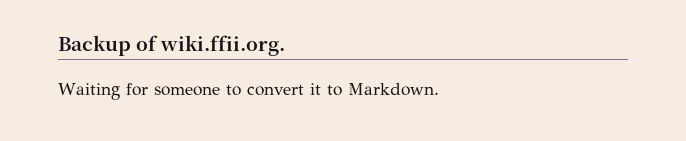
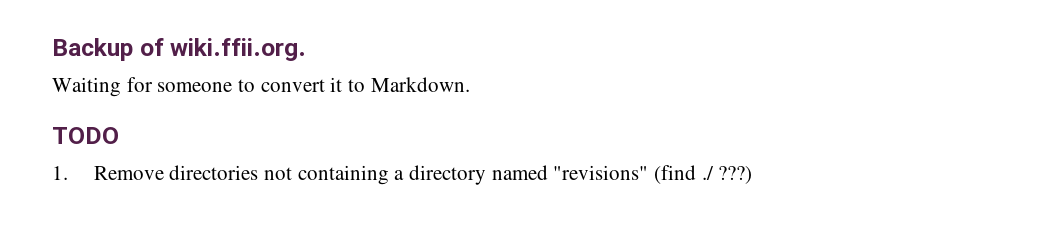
(439, 89) none -> [52,127,119,144] [52,165,753,185] // TODO // 1. Remove directories not containing a directory named "revisions" (find ./ ???)

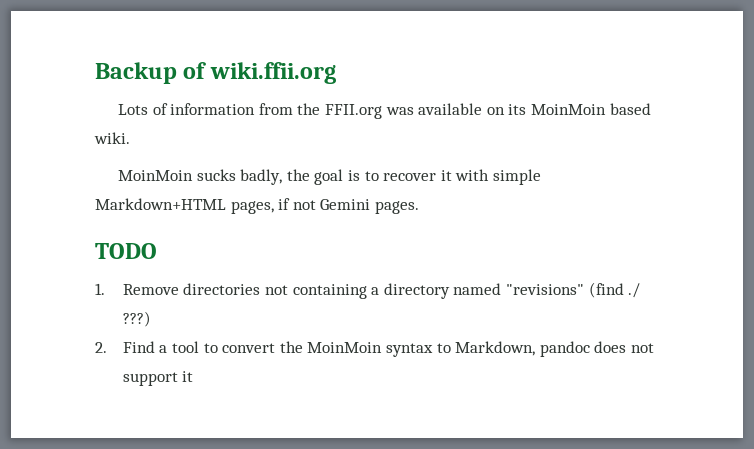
[170,38,307,61] [52,77,470,97] wiki.ffii.org. // Waiting for someone to convert it to Markdown. -> [209,62,336,84] [118,103,651,119] [94,132,130,144] [118,169,541,185] [95,198,419,214] wiki.ffii.org // Lots of information from the FFII.org was available on its MoinMoin based wiki. // MoinMoin sucks badly, the goal is to recover it with simple Markdown+HTML pages, if not Gemini pages.
(753, 175) none -> [95,341,654,357] [122,371,194,386] // 2. Find a tool to convert the MoinMoin syntax to Markdown, pandoc does not support it

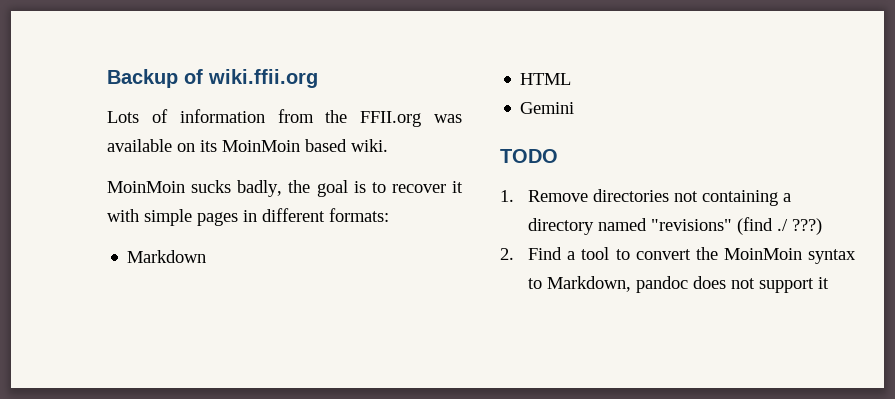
[95,198,316,214] Markdown+HTML pages, if not -> [197,208,389,226] [127,250,207,263] [520,73,572,85] pages in different formats: // Markdown // HTML //
[374,201,419,214] pages. -> (575, 108) none

